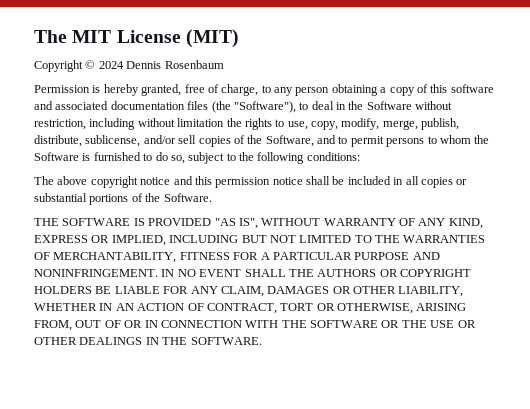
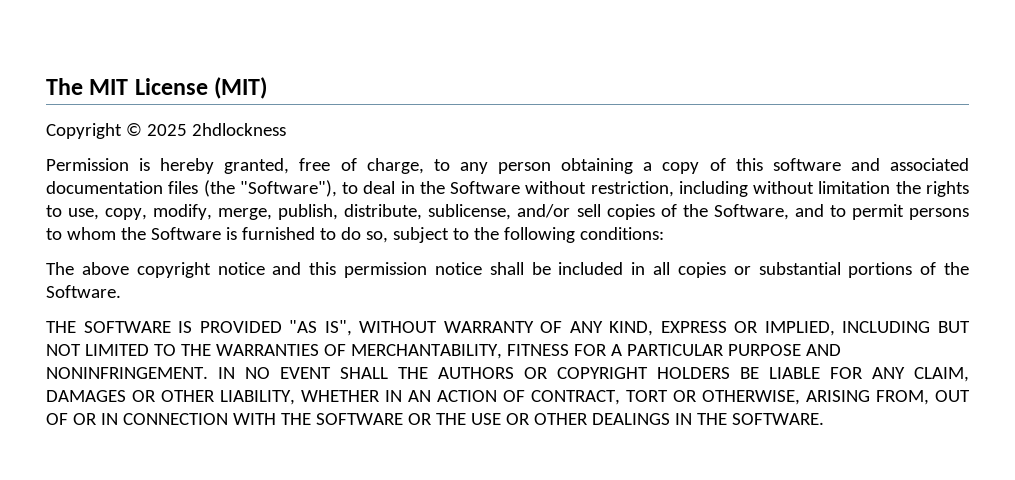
[98,60,224,69] 2024 Dennis Rosenbaum -> [146,123,286,136] 2025 2hdlockness

